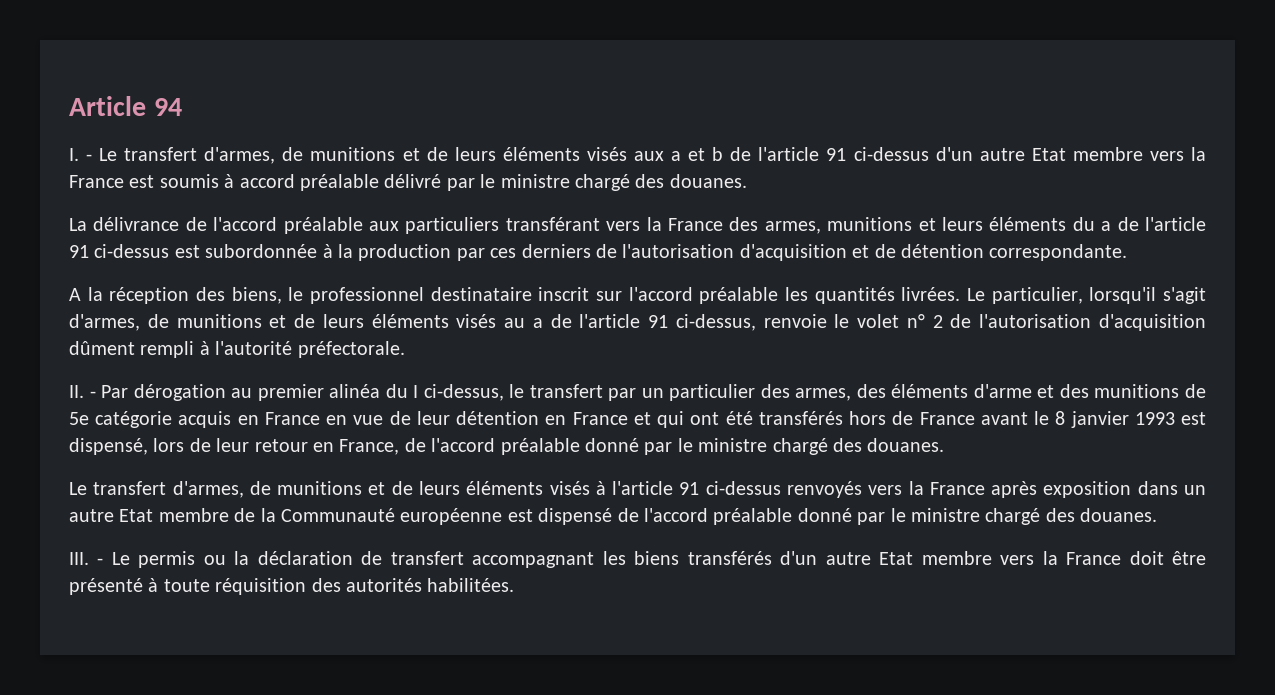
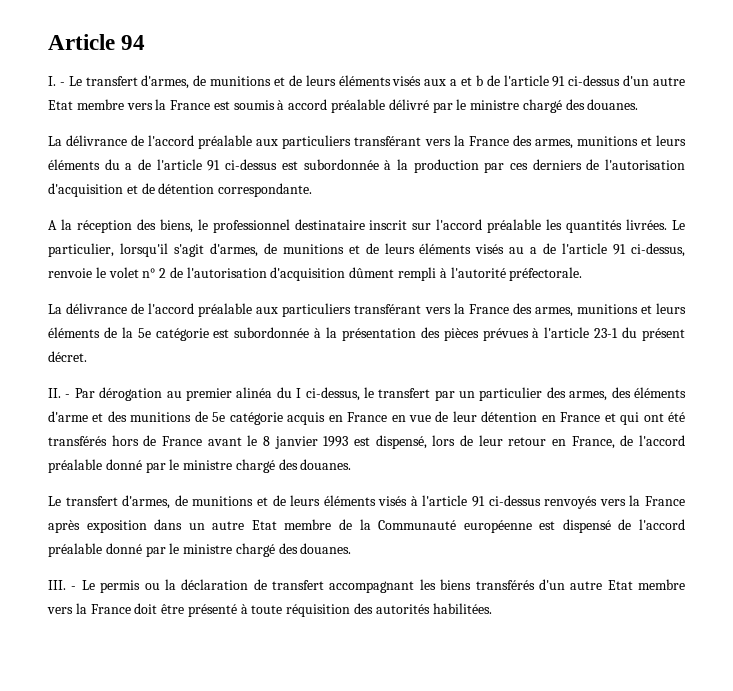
(405, 349) none -> [48,303,687,317] [48,327,685,341] [48,351,87,362] // La délivrance de l'accord préalable aux particuliers transférant vers la France des armes, munitions et leurs éléments de la 5e catégorie est subordonnée à la présentation des pièces prévues à l'article 23-1 du présent décret.

